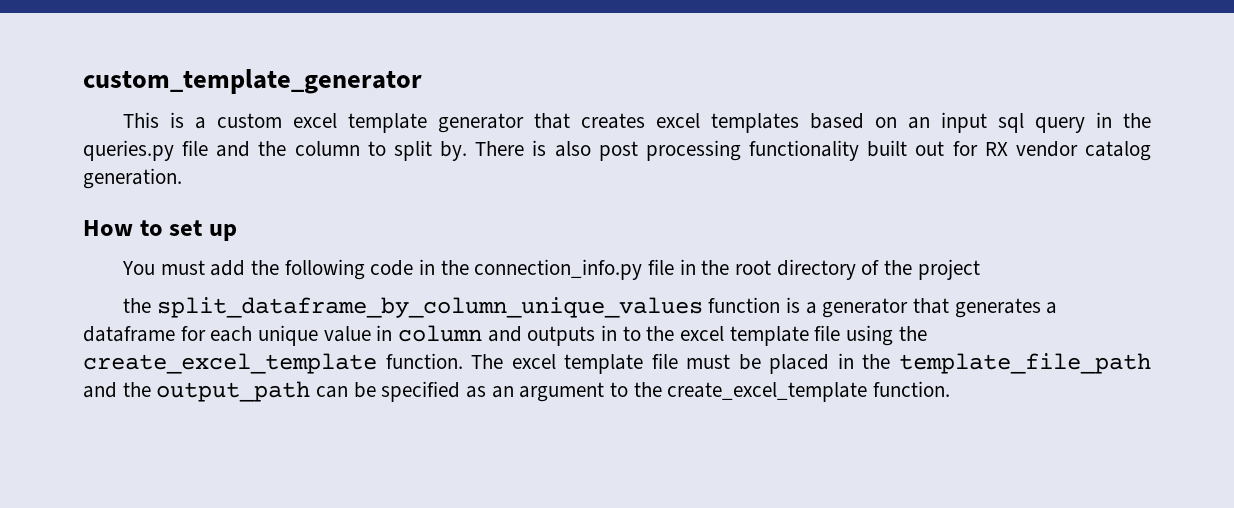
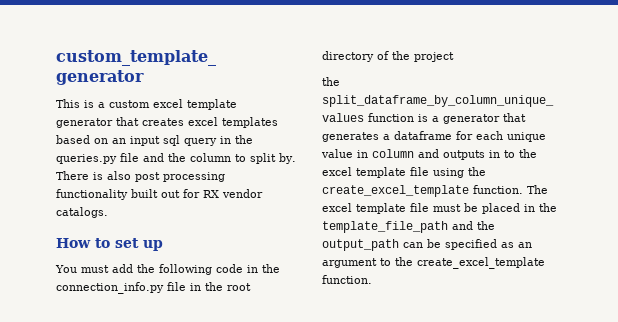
[1084,141,1151,161] [83,168,182,189] catalog generation. -> [56,207,108,218] catalogs.

